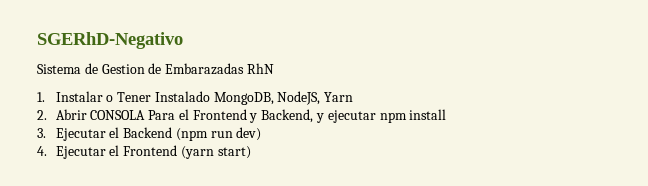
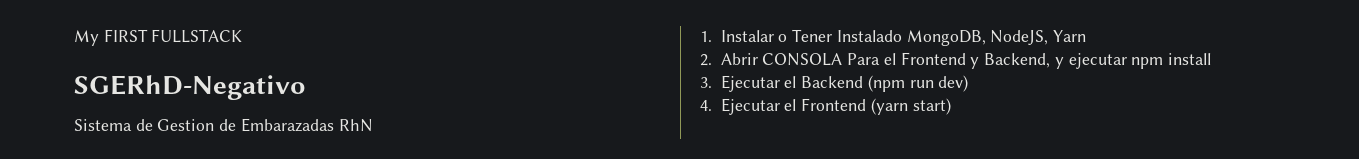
(37, 40) none -> [74,29,243,46] My FIRST FULLSTACK //

